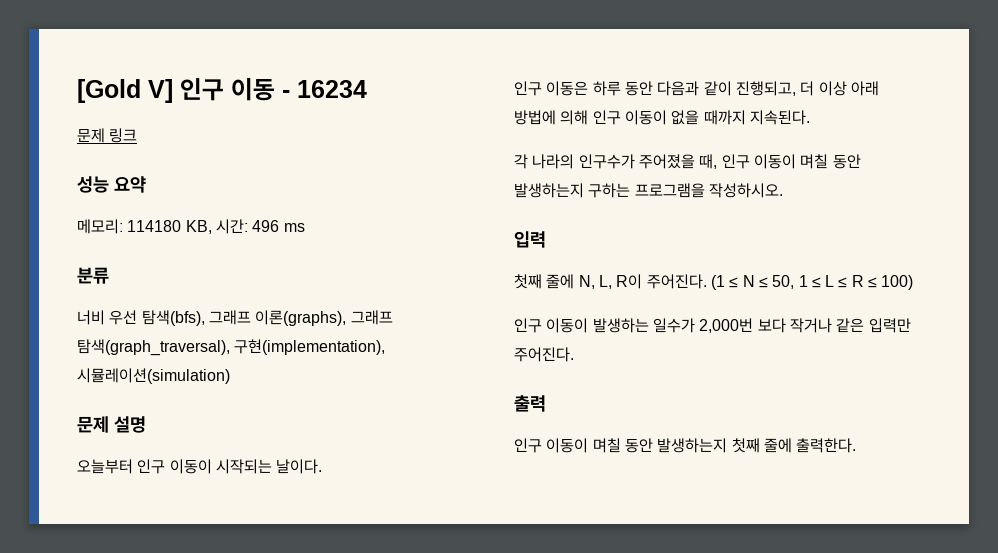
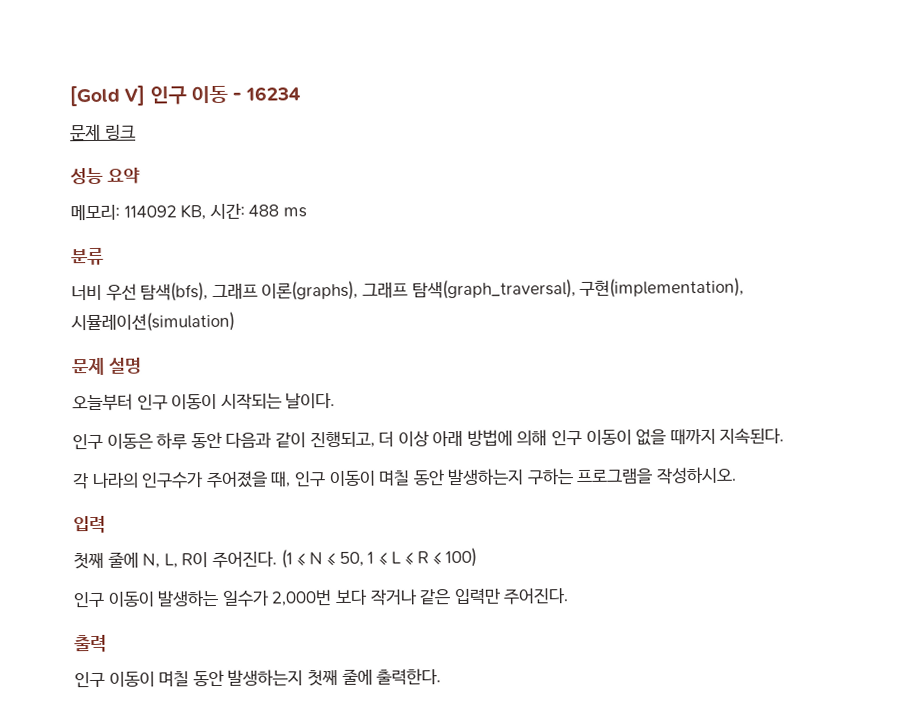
[127,220,182,232] 114180 -> [123,205,177,218] 114092
[252,220,280,232] 496 -> [248,204,280,217] 488

